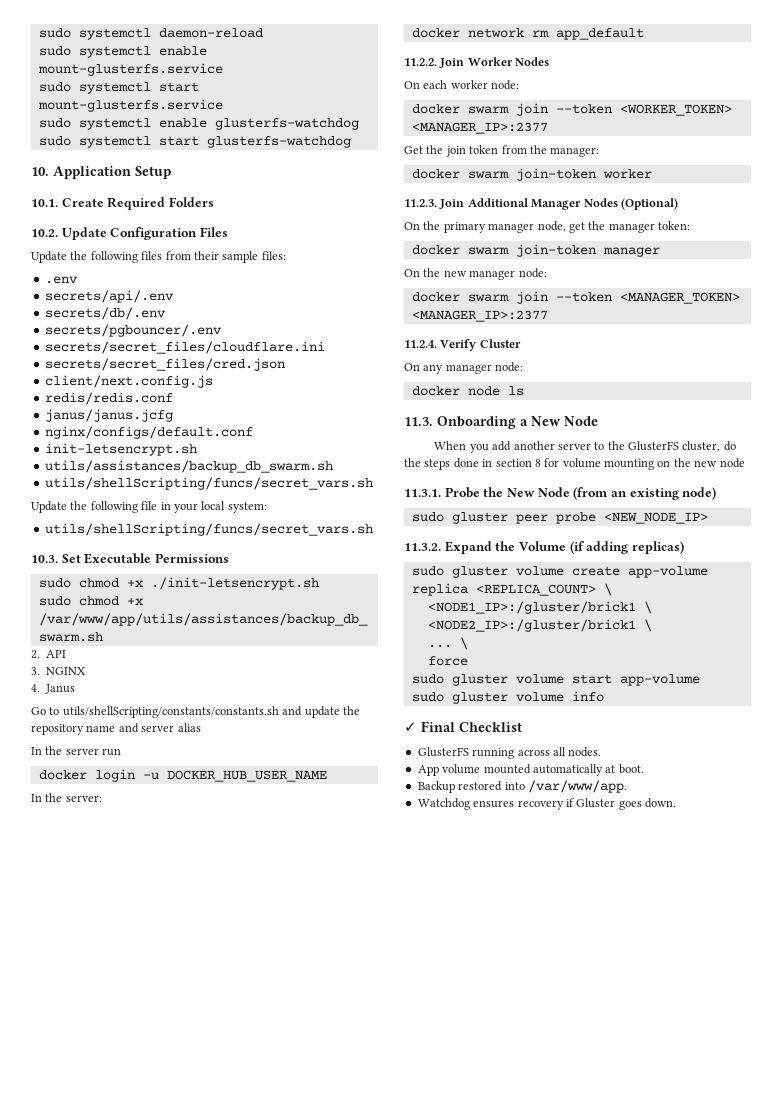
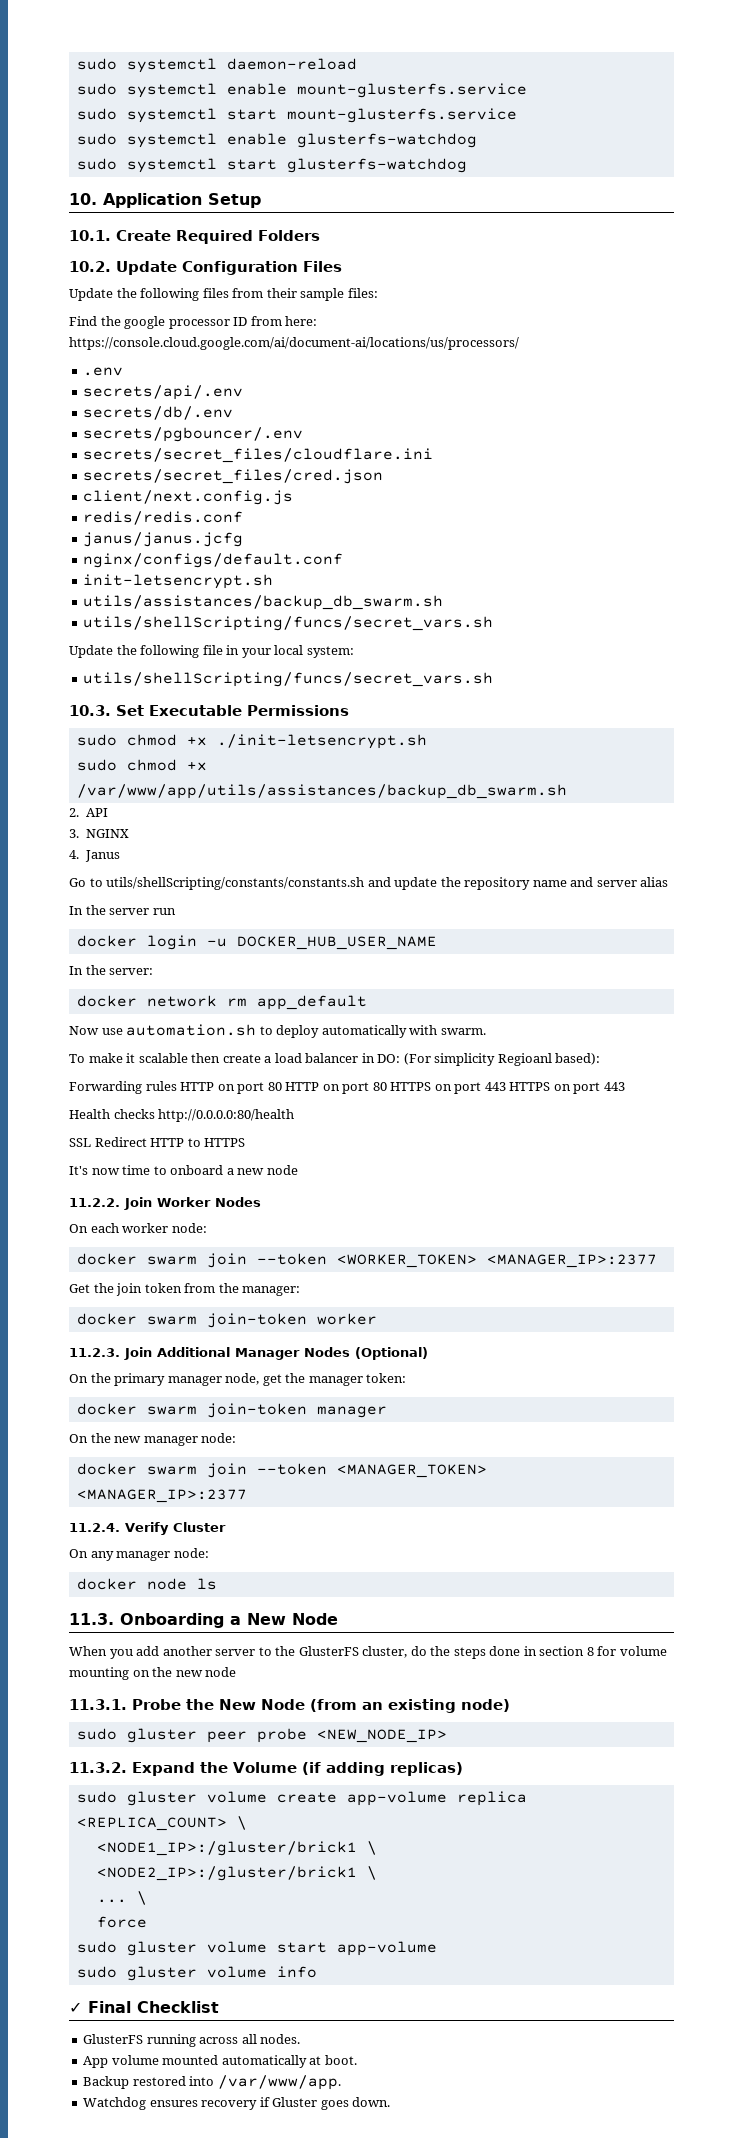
(286, 255) none -> [69,316,318,329] [69,337,519,350] // Find the google processor ID from here: https://console.cloud.google.com/ai/document-ai/locations/us/processors/
(644, 34) none -> [69,1024,486,1038] [69,1053,601,1066] [69,1081,625,1094] [69,1109,295,1122] [69,1137,246,1147] [69,1165,298,1175] // Now use automation.sh to deploy automatically with swarm. // To make it scalable then create a load balancer in DO: (For simplicity Regioanl based): // Forwarding rules HTTP on port 80 HTTP on port 80 HTTPS on port 443 HTTPS on port 443 // Health checks http://0.0.0.0:80/health // SSL Redirect HTTP to HTTPS // It's now time to onboard a new node

